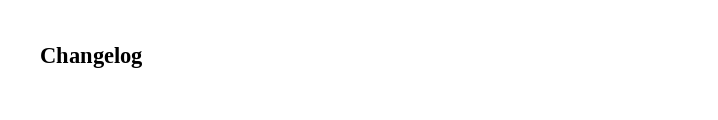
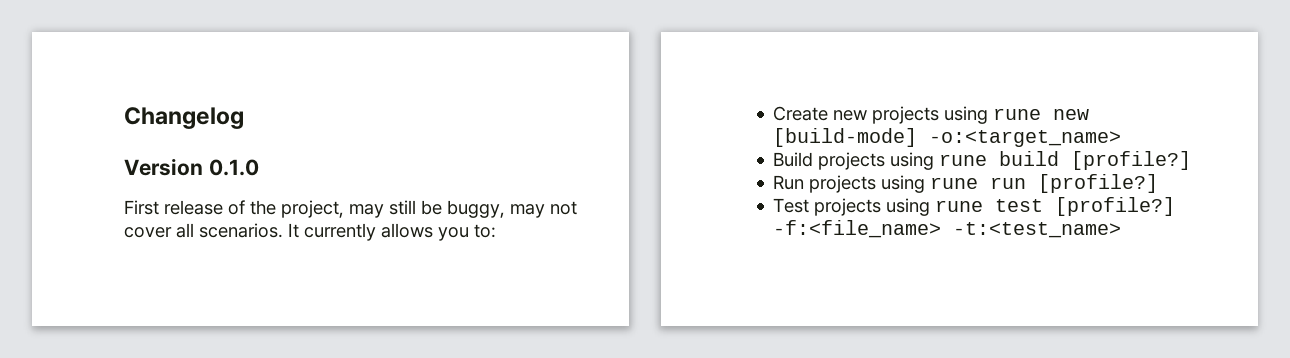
(143, 57) none -> [124,158,259,176] [124,200,577,218] [124,223,496,241] [773,106,1090,124] [773,128,1122,147] [773,151,1192,170] [773,174,1159,193] [773,197,1176,216] [773,220,1122,238] // Version 0.1.0 // First release of the project, may still be buggy, may not cover all scenarios. It currently allows you to: // Create new projects using rune new [build-mode] -o:<target_name> // Build projects using rune build [profile?] // Run projects using rune run [profile?] // Test projects using rune test [profile?] -f:<file_name> -t:<test_name>

